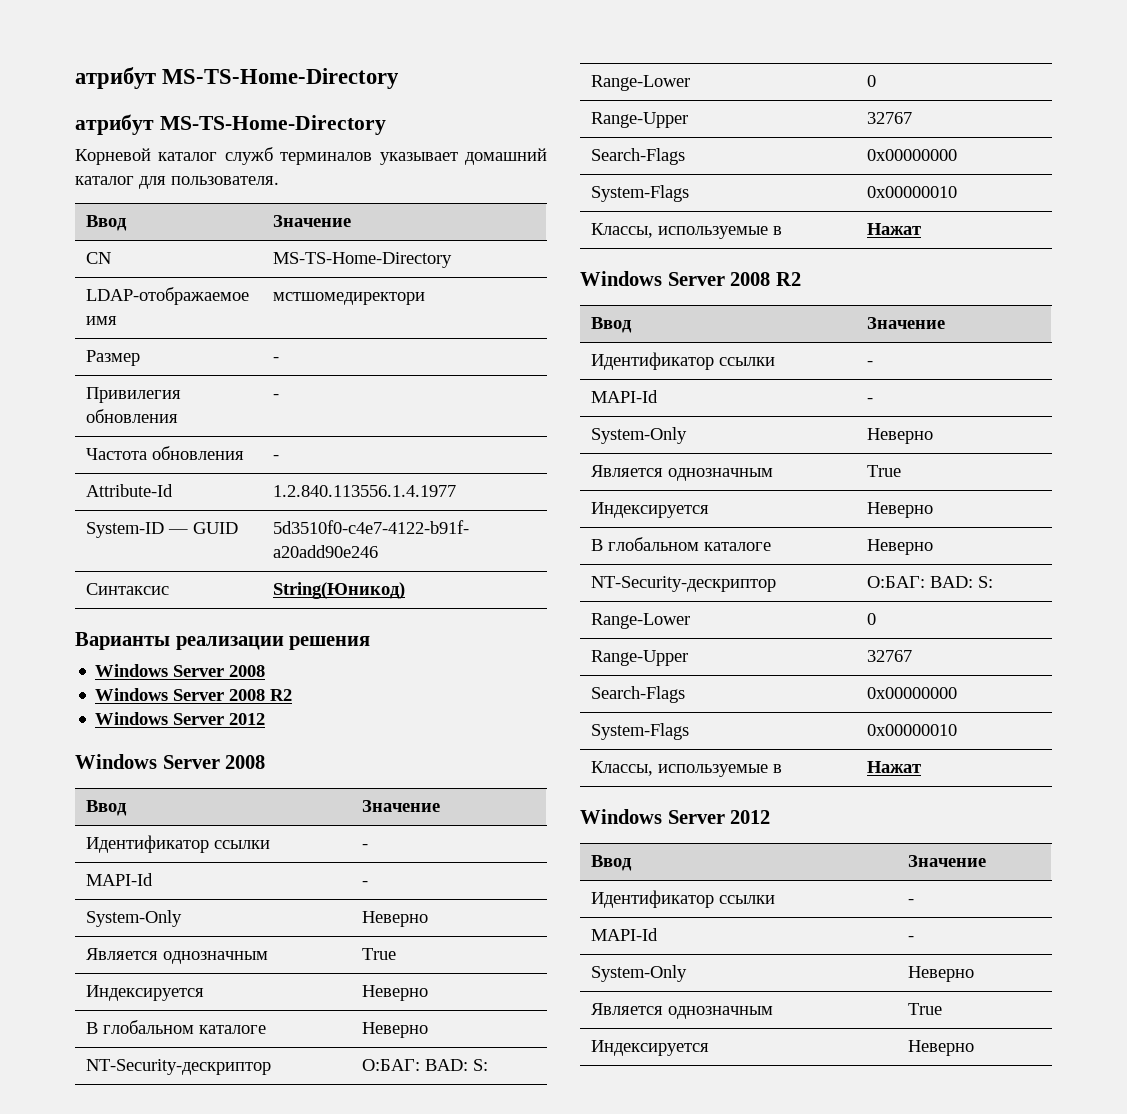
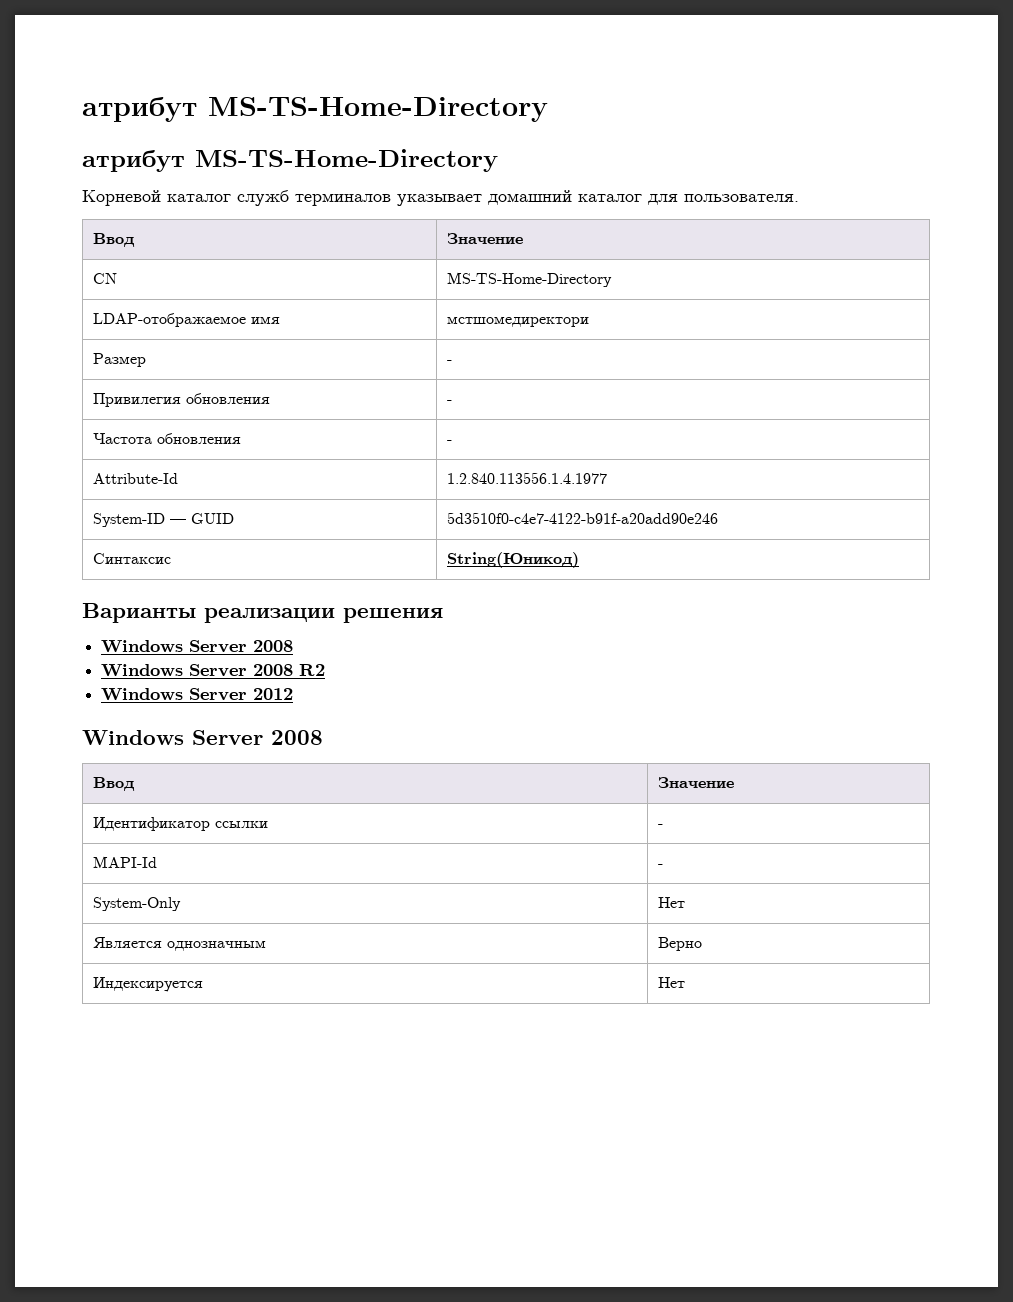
[362,911,429,927] [86,948,269,964] [362,948,397,960] [86,985,205,1001] [362,985,429,1001] [86,1020,267,1034] [362,1022,429,1038] [86,1059,272,1075] [362,1059,489,1071] [591,75,691,91] [867,75,877,87] [591,112,689,128] [867,112,913,124] [591,148,686,165] [867,149,958,161] [591,185,690,202] [867,186,958,198] [591,223,783,239] [867,223,922,235] [580,271,801,286] [591,317,633,333] [867,317,946,329] [591,352,776,370] [867,361,874,366] [591,390,659,403] [867,398,874,403] [591,427,688,444] [867,428,934,444] [591,465,774,481] [867,465,902,477] [591,502,710,518] [867,502,934,518] [591,537,772,551] [867,539,934,555] [591,576,777,592] [867,576,994,588] [591,613,691,629] [867,613,877,625] [591,650,689,666] [867,650,913,662] [591,686,686,703] [867,687,958,699] [591,723,690,740] [867,724,958,736] [591,761,783,777] [867,761,922,773] [580,809,771,824] [591,855,633,871] [908,855,987,867] [591,890,776,908] [908,899,915,904] [591,928,659,941] [908,936,915,941] [591,965,688,982] [908,966,975,982] [591,1003,774,1019] [908,1003,943,1015] [591,1040,710,1056] [908,1040,975,1056] Неверно // Является однозначным | True // Индексируется | Неверно // В глобальном каталоге | Неверно // NT-Security-дескриптор | О:БАГ: BAD: S: // Range-Lower | 0 // Range-Upper | 32767 // Search-Flags | 0x00000000 // System-Flags | 0x00000010 // Классы, используемые в | Нажат // Windows Server 2008 R2 // Ввод | Значение // Идентификатор ссылки | - // MAPI-Id | - // System-Only | Неверно // Является однозначным | True // Индексируется | Неверно // В глобальном каталоге | Неверно // NT-Security-дескриптор | О:БАГ: BAD: S: // Range-Lower | 0 // Range-Upper | 32767 // Search-Flags | 0x00000000 // System-Flags | 0x00000010 // Классы, используемые в | Нажат // Windows Server 2012 // Ввод | Значение // Идентификатор ссылки | - // MAPI-Id | - // System-Only | Неверно // Является однозначным | True // Индексируется | Неверно -> [658,897,686,908] [93,937,267,951] [658,937,703,951] [93,977,204,992] [658,977,686,988] Нет // Является однозначным | Верно // Индексируется | Нет

